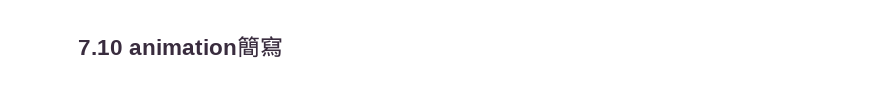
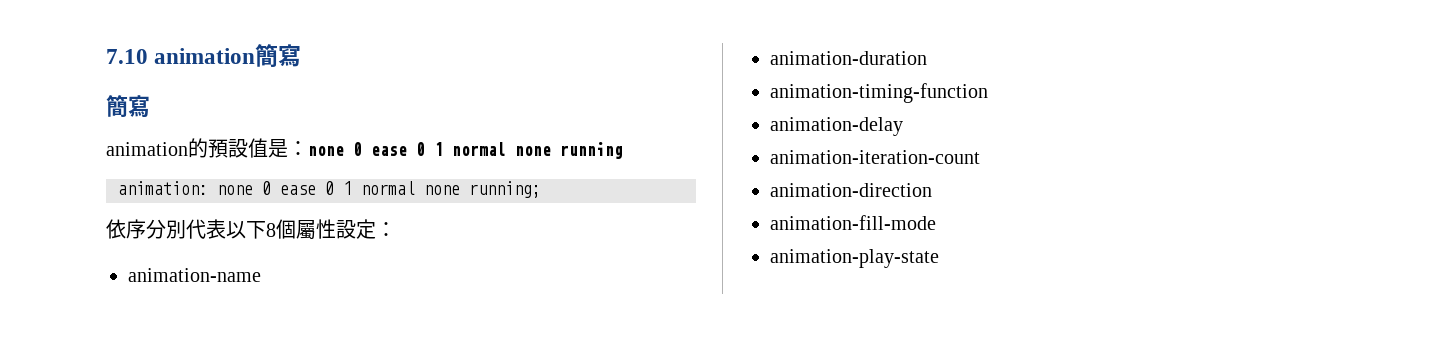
(284, 46) none -> [106,95,150,118] [106,138,623,159] [118,181,541,198] [106,219,396,240] [128,268,261,282] [770,51,927,65] [770,83,988,103] [770,117,903,136] [770,150,980,164] [770,183,932,197] [770,215,936,230] [770,249,939,268] // 簡寫 // animation的預設值是：none 0 ease 0 1 normal none running // animation: none 0 ease 0 1 normal none running; // 依序分別代表以下8個屬性設定： // animation-name // animation-duration // animation-timing-function // animation-delay // animation-iteration-count // animation-direction // animation-fill-mode // animation-play-state

